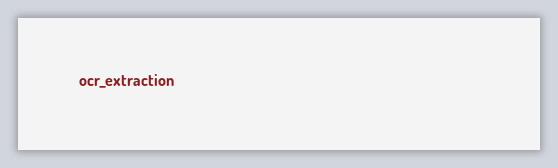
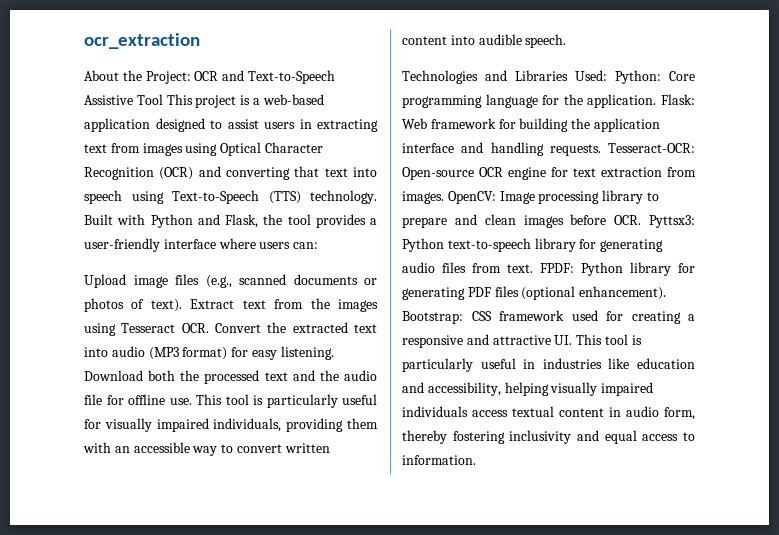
(174, 81) none -> [84,70,335,84] [84,94,324,108] [84,118,378,132] [84,142,323,156] [84,166,377,180] [84,190,377,204] [84,214,377,228] [84,238,319,252] [84,274,377,288] [84,298,378,312] [84,322,377,336] [84,346,334,360] [84,370,377,384] [84,394,377,408] [84,418,379,432] [83,442,330,456] [402,34,567,48] [402,70,695,84] [402,94,695,108] [402,118,660,132] [402,142,695,156] [402,167,696,180] [402,190,659,204] [402,214,695,228] [402,238,664,252] [402,262,695,276] [402,286,667,300] [402,310,695,324] [402,334,642,348] [402,358,695,372] [402,382,654,396] [402,406,695,420] [402,430,695,444] [402,455,476,465] // About the Project: OCR and Text-to-Speech Assistive Tool This project is a web-based application designed to assist users in extracting text from images using Optical Character Recognition (OCR) and converting that text into speech using Text-to-Speech (TTS) technology. Built with Python and Flask, the tool provides a user-friendly interface where users can: // Upload image files (e.g., scanned documents or photos of text). Extract text from the images using Tesseract OCR. Convert the extracted text into audio (MP3 format) for easy listening. Download both the processed text and the audio file for offline use. This tool is particularly useful for visually impaired individuals, providing them with an accessible way to convert written content into audible speech. // Technologies and Libraries Used: Python: Core programming language for the application. Flask: Web framework for building the application interface and handling requests. Tesseract-OCR: Open-source OCR engine for text extraction from images. OpenCV: Image processing library to prepare and clean images before OCR. Pyttsx3: Python text-to-speech library for generating audio files from text. FPDF: Python library for generating PDF files (optional enhancement). Bootstrap: CSS framework used for creating a responsive and attractive UI. This tool is particularly useful in industries like education and accessibility, helping visually impaired individuals access textual content in audio form, thereby fostering inclusivity and equal access to information.

